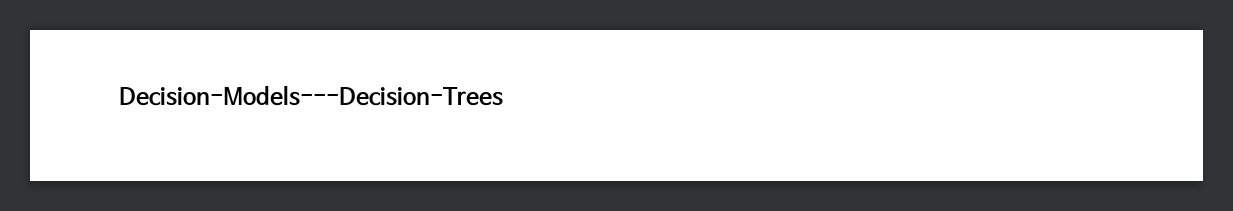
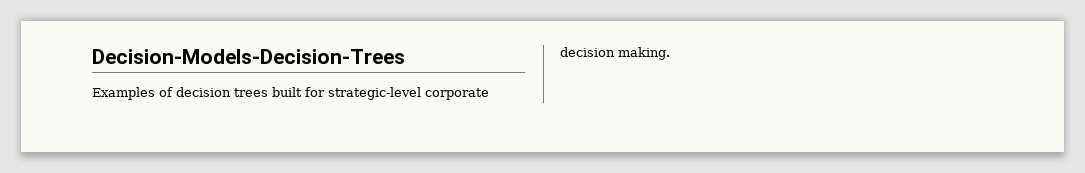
[119,85,503,106] Decision-Models---Decision-Trees -> [92,49,405,64] [92,87,489,100] [560,47,670,60] Decision-Models-Decision-Trees // Examples of decision trees built for strategic-level corporate decision making.

